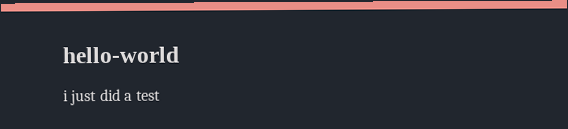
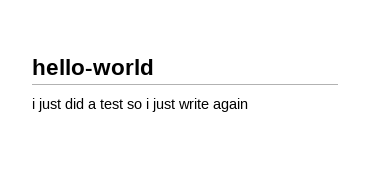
(162, 95) none -> [127,98,248,112] so i just write again

